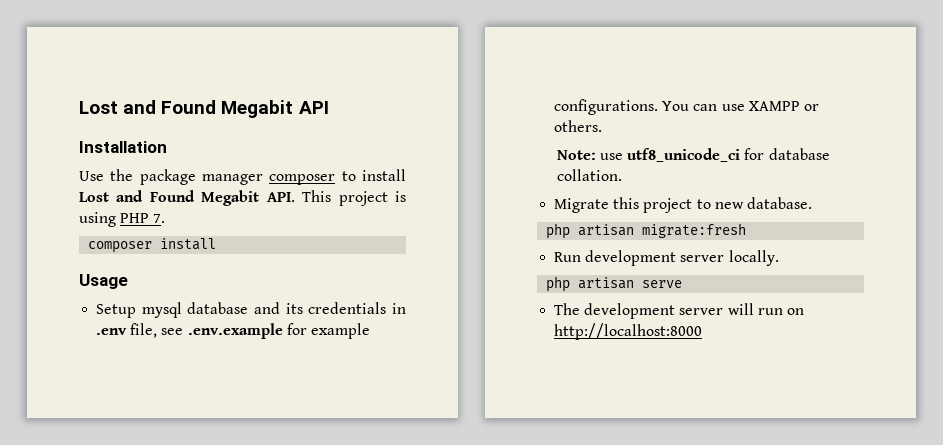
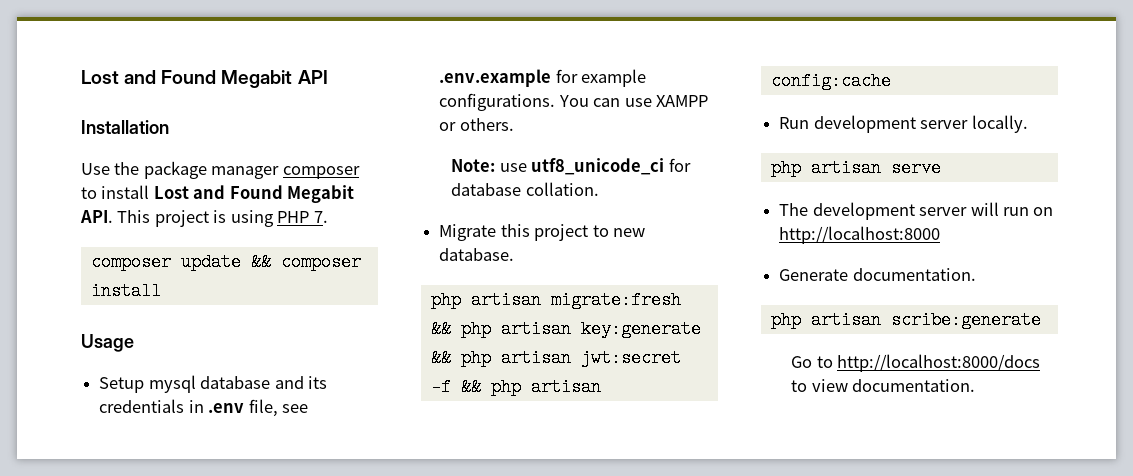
(153, 247) none -> [180,253,361,271] update && composer
(747, 230) none -> [430,320,701,338] [430,349,681,367] [430,378,601,396] [770,72,891,90] && php artisan key:generate && php artisan jwt:secret -f && php artisan config:cache
(703, 331) none -> [779,268,976,281] [770,311,1041,329] [791,354,1041,372] [791,379,976,392] // Generate documentation. // php artisan scribe:generate // Go to http://localhost:8000/docs to view documentation.

